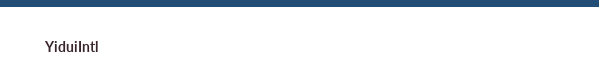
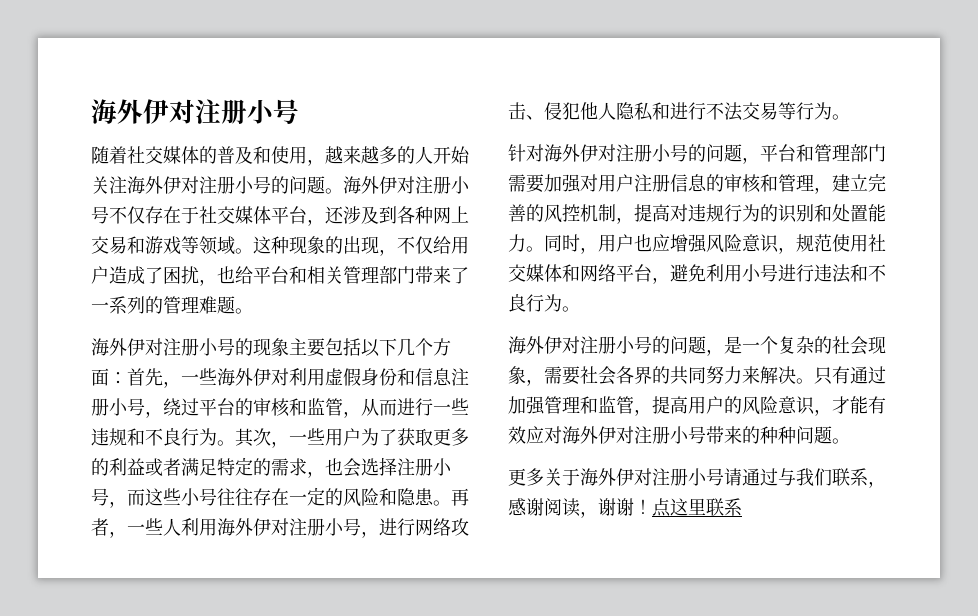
[44,41,98,52] YiduiIntl -> [91,99,299,124] [91,146,470,166] [91,176,470,194] [91,206,469,226] [91,236,469,256] [91,266,469,286] [91,296,253,314] [91,338,451,357] [91,368,469,388] [91,398,469,418] [91,428,469,448] [91,457,452,478] [91,487,469,508] [91,518,469,538] [508,102,850,121] [508,144,886,164] [508,173,886,194] [508,204,886,224] [508,234,886,254] [508,264,886,284] [508,294,580,312] [508,336,886,356] [508,366,886,386] [508,396,886,416] [508,426,850,444] [508,468,886,488] [508,498,742,518] 海外伊对注册小号 // 随着社交媒体的普及和使用，越来越多的人开始关注海外伊对注册小号的问题。海外伊对注册小号不仅存在于社交媒体平台，还涉及到各种网上交易和游戏等领域。这种现象的出现，不仅给用户造成了困扰，也给平台和相关管理部门带来了一系列的管理难题。 // 海外伊对注册小号的现象主要包括以下几个方面：首先，一些海外伊对利用虚假身份和信息注册小号，绕过平台的审核和监管，从而进行一些违规和不良行为。其次，一些用户为了获取更多的利益或者满足特定的需求，也会选择注册小号，而这些小号往往存在一定的风险和隐患。再者，一些人利用海外伊对注册小号，进行网络攻击、侵犯他人隐私和进行不法交易等行为。 // 针对海外伊对注册小号的问题，平台和管理部门需要加强对用户注册信息的审核和管理，建立完善的风控机制，提高对违规行为的识别和处置能力。同时，用户也应增强风险意识，规范使用社交媒体和网络平台，避免利用小号进行违法和不良行为。 // 海外伊对注册小号的问题，是一个复杂的社会现象，需要社会各界的共同努力来解决。只有通过加强管理和监管，提高用户的风险意识，才能有效应对海外伊对注册小号带来的种种问题。 // 更多关于海外伊对注册小号请通过与我们联系，感谢阅读，谢谢！点这里联系

